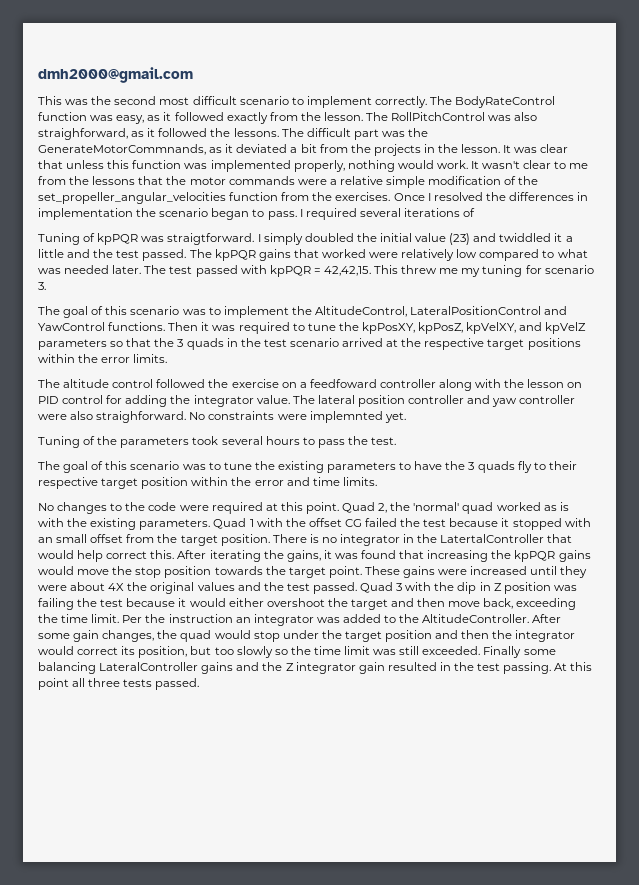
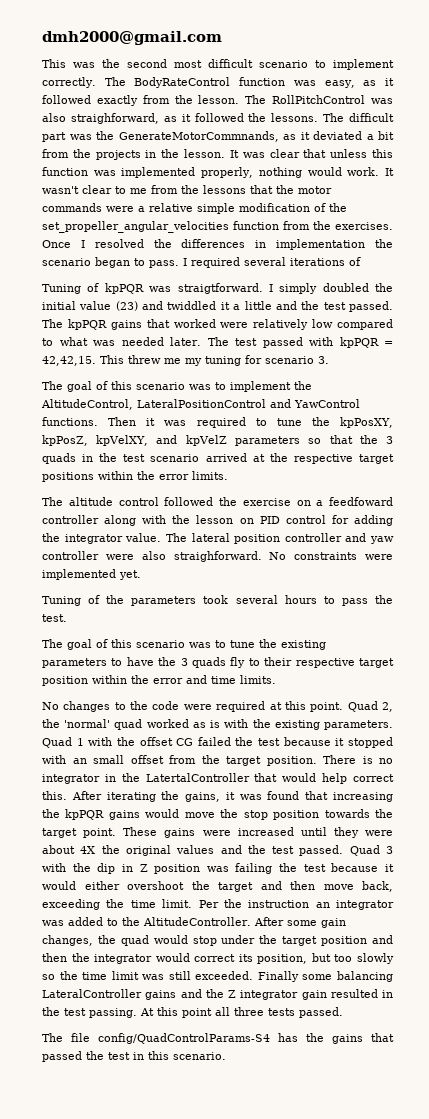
[309,411,383,423] implemnted -> [42,569,116,580] implemented
(200, 684) none -> [42,1033,394,1044] [42,1051,226,1062] // The file config/QuadControlParams-S4 has the gains that passed the test in this scenario.

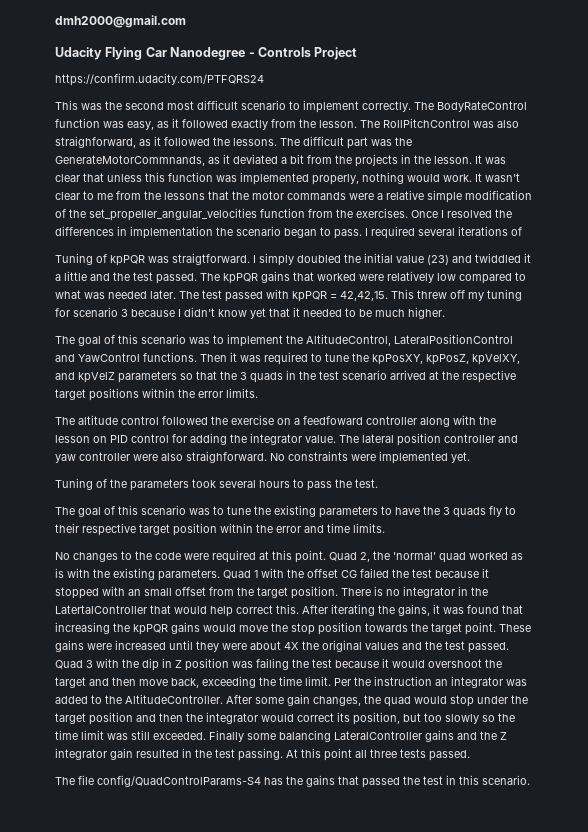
(222, 38) none -> [55,47,358,60] [55,73,264,86] // Udacity Flying Car Nanodegree - Controls Project // https://confirm.udacity.com/PTFQRS24
[164,358,181,364] me -> [450,290,465,299] off
[318,356,329,364] 3. -> [121,307,445,319] 3 because I didn't know yet that it needed to be much higher.
[84,881,120,890] either -> (425, 664) none

